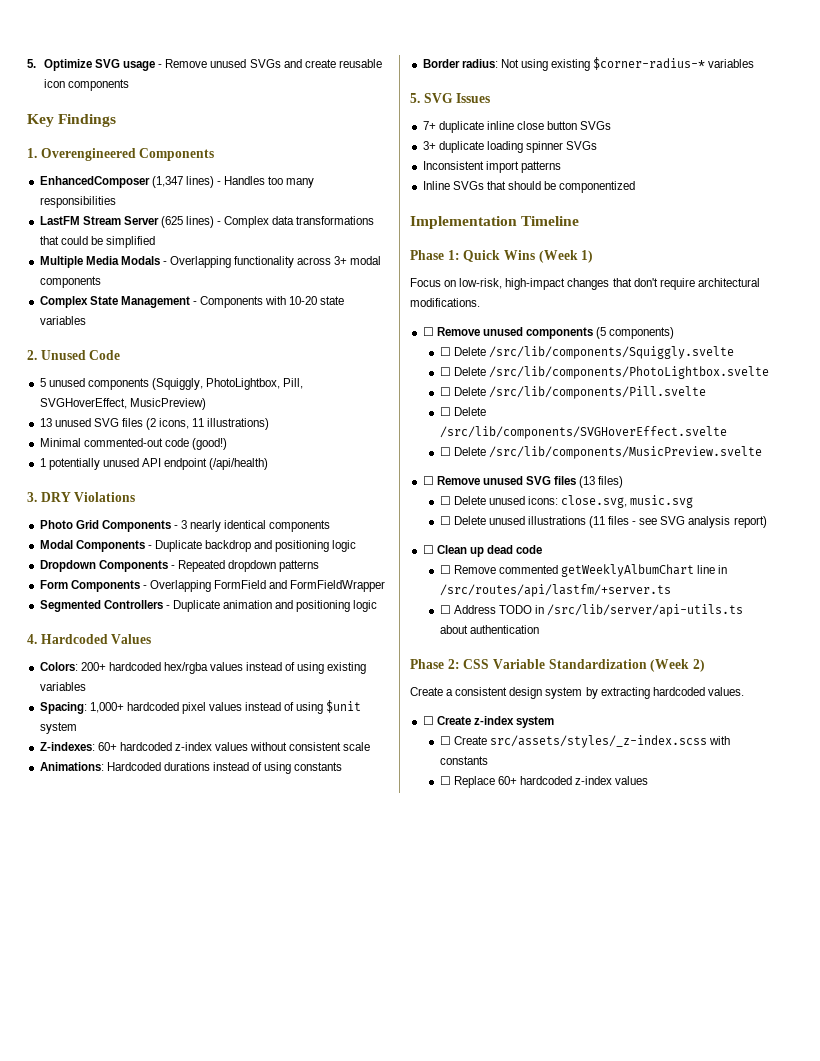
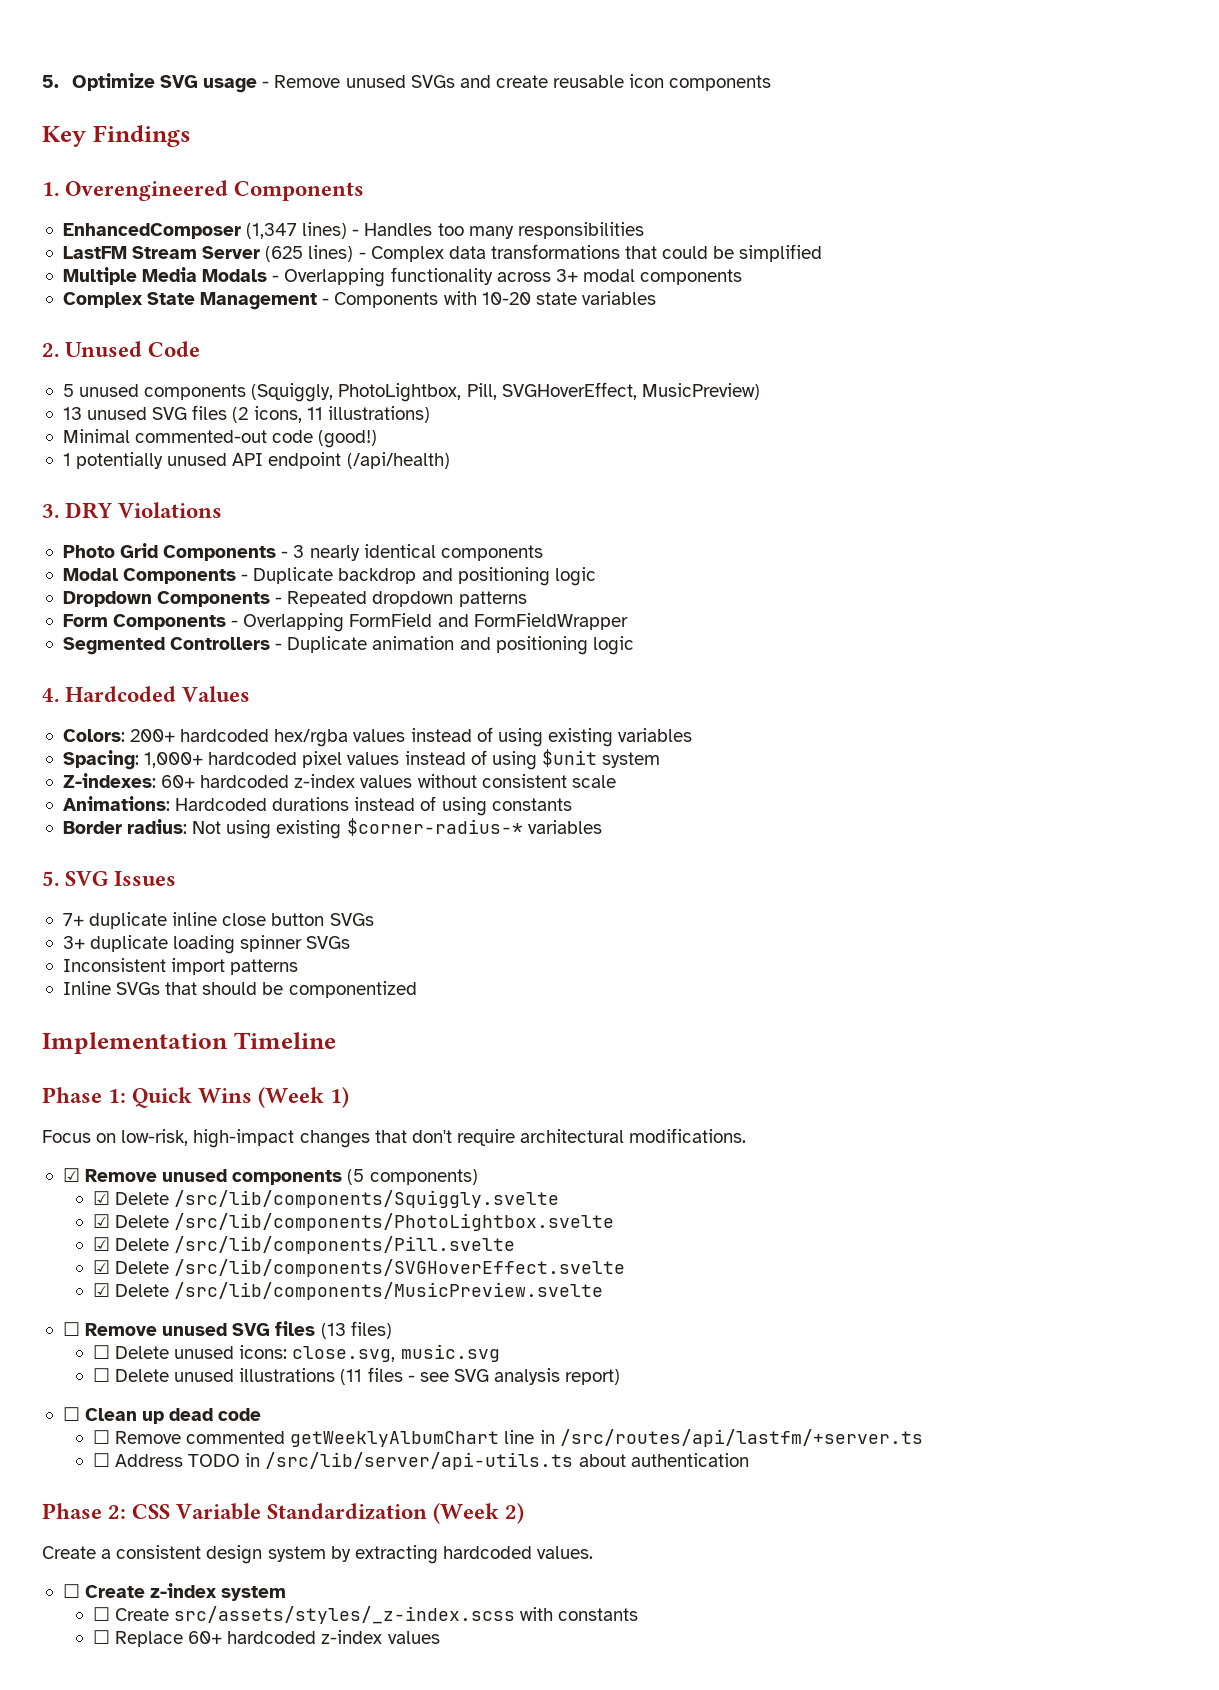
[422,327,434,336] ☐ -> [62,1168,80,1182] ☑
[439,347,451,356] ☐ -> [92,1191,110,1205] ☑
[439,367,451,376] ☐ -> [92,1214,110,1228] ☑
[439,387,451,396] ☐ -> [92,1237,110,1251] ☑
[439,407,451,416] ☐ -> [92,1260,110,1274] ☑
[439,447,451,456] ☐ -> [92,1283,110,1297] ☑

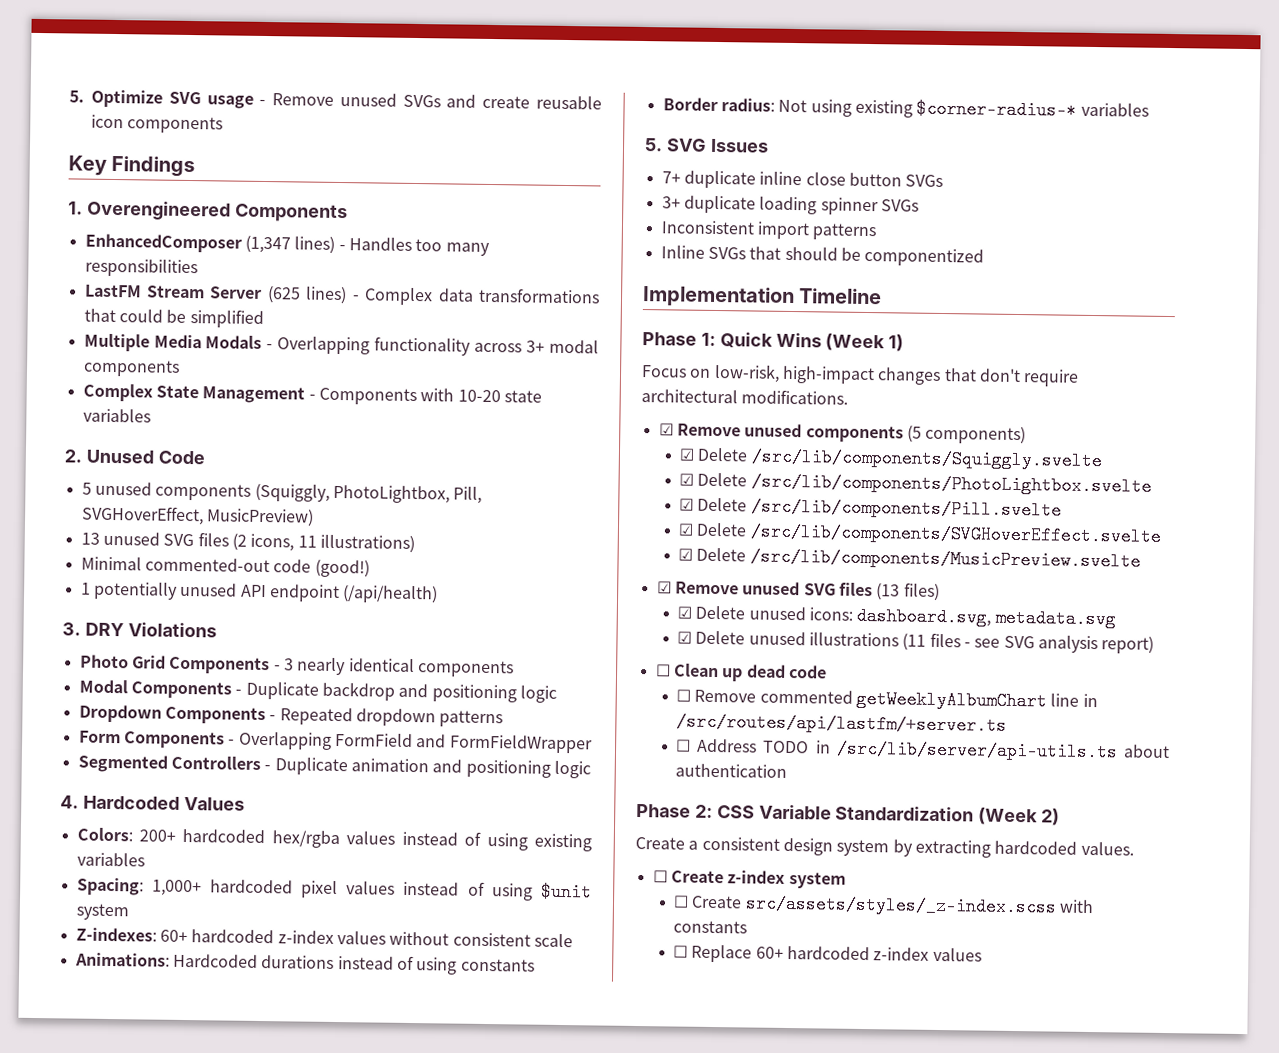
[62,1322,80,1336] ☐ -> [656,581,672,594] ☑
[92,1345,110,1359] ☐ -> [677,606,693,619] ☑
[292,1344,500,1362] [92,1368,110,1382] close.svg, music.svg // ☐ -> [856,606,1116,629] [677,631,693,644] dashboard.svg, metadata.svg // ☑

